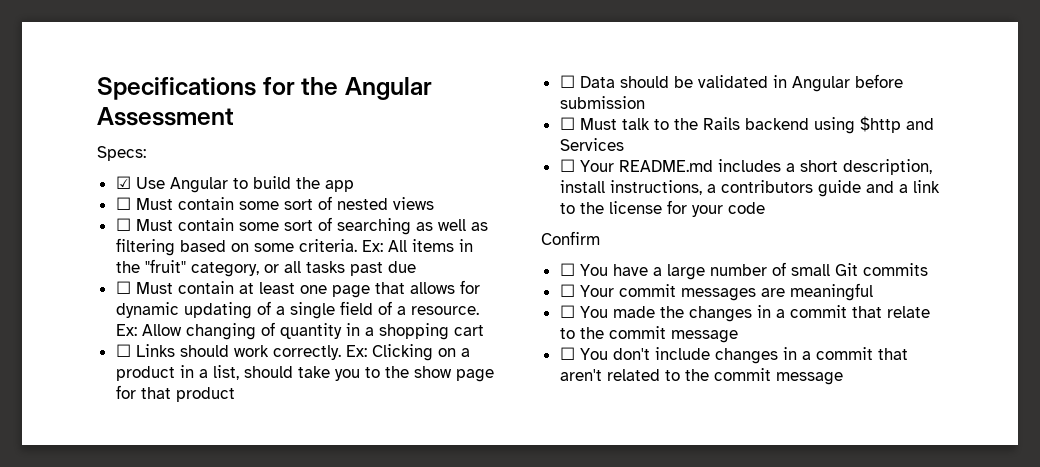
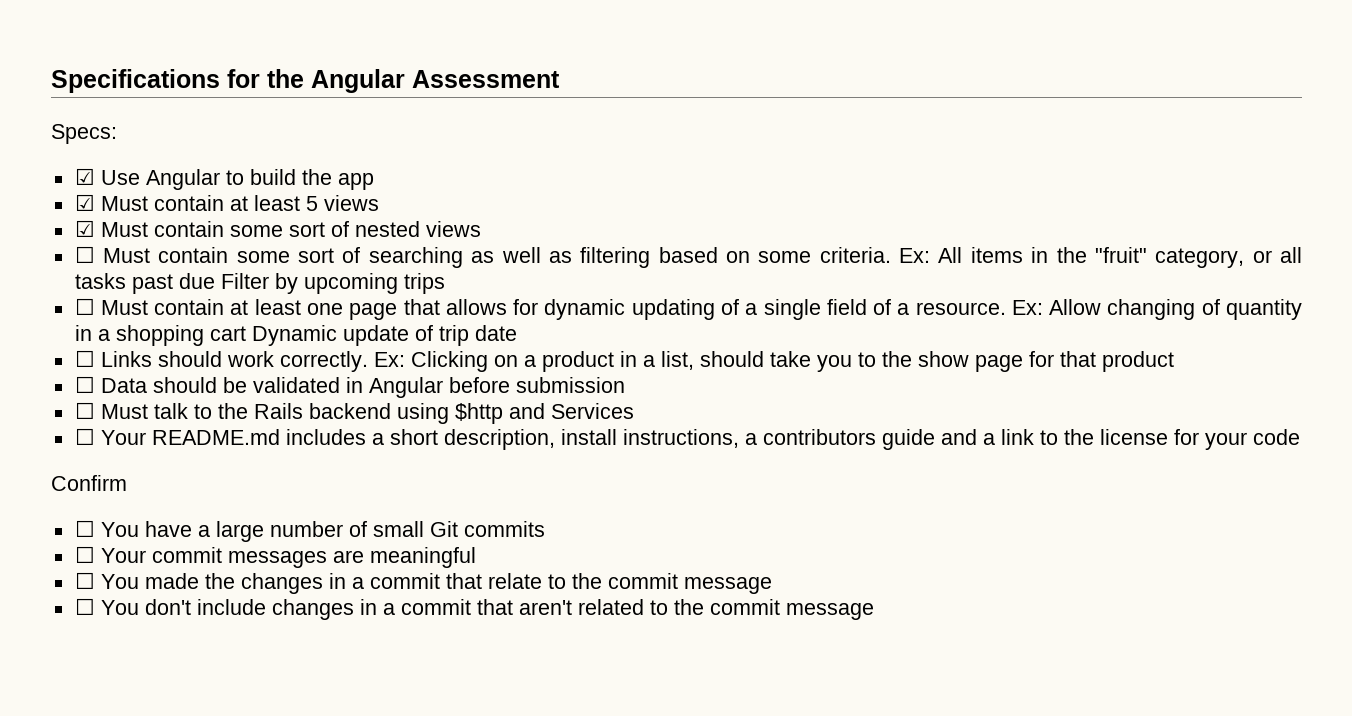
[115,197,131,210] ☐ -> [74,194,379,211] [74,220,95,237] ☑ Must contain at least 5 views // ☑
(416, 267) none -> [220,273,445,294] Filter by upcoming trips
(484, 330) none -> [251,325,517,346] Dynamic update of trip date

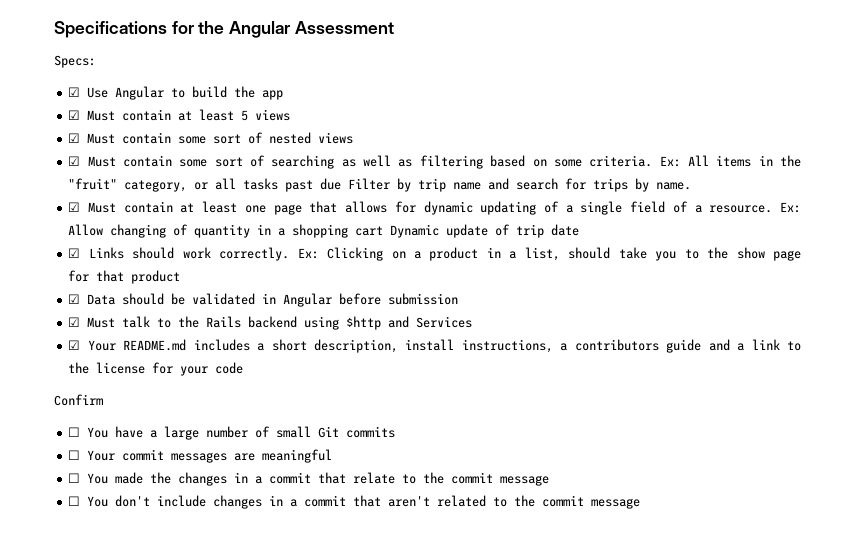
[74,246,95,263] ☐ -> [68,156,81,166] ☑
[303,273,445,294] [74,298,95,315] upcoming trips // ☐ -> [418,178,692,192] [68,202,81,212] trip name and search for trips by name. // ☑
[74,350,95,367] ☐ -> [68,248,81,258] ☑
[74,376,95,393] ☐ -> [68,294,81,304] ☑
[74,402,95,419] ☐ -> [68,317,81,327] ☑
[74,428,95,445] ☐ -> [68,340,81,350] ☑

